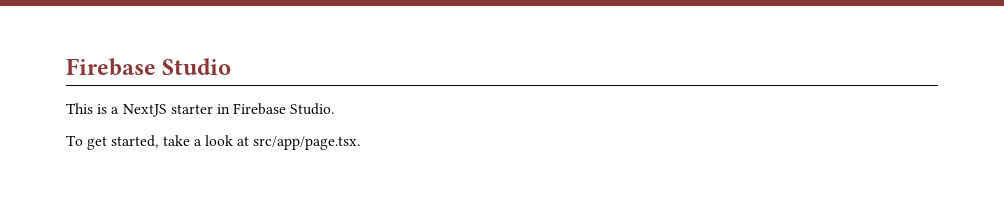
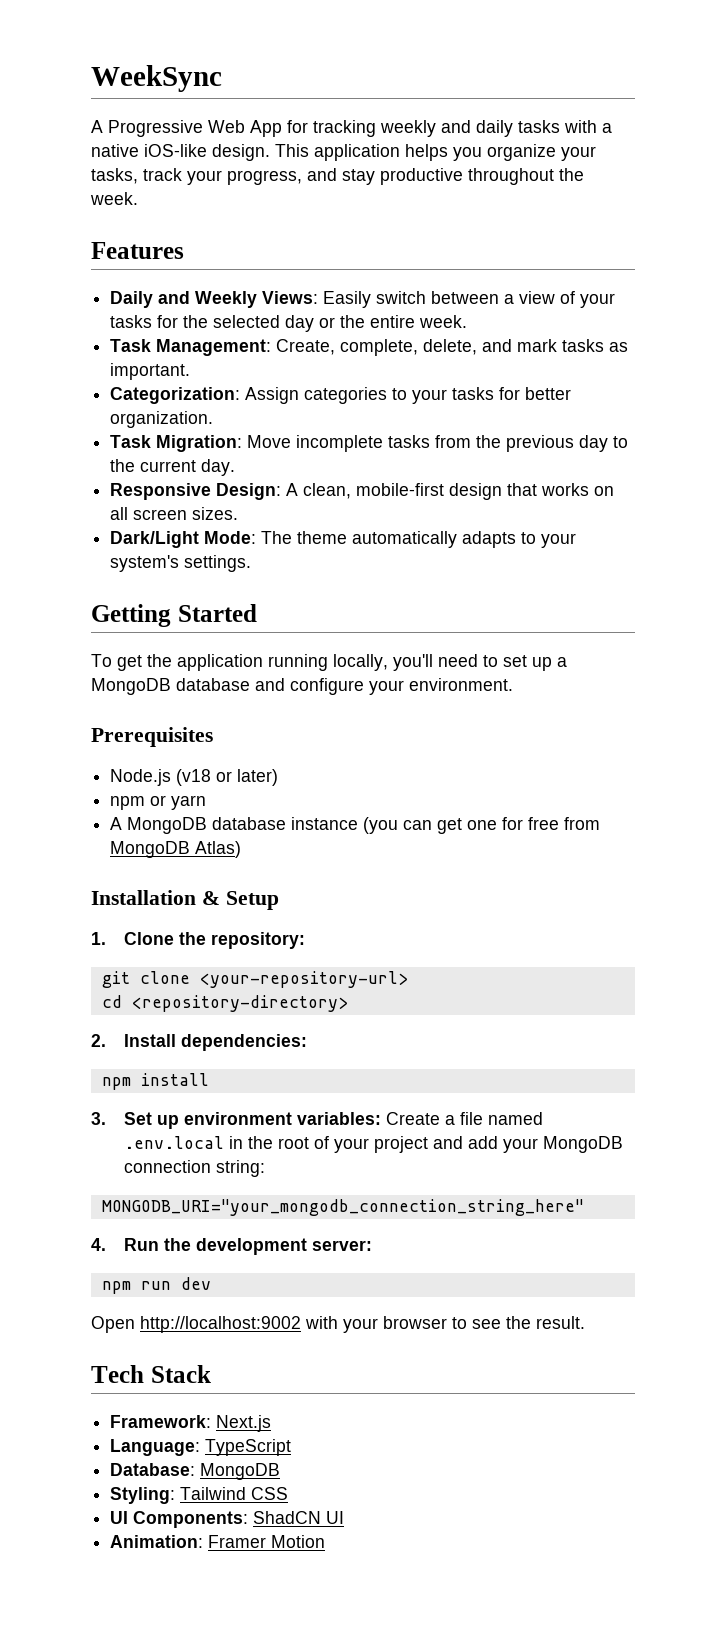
[66,58,232,76] [66,103,335,117] [66,135,361,150] Firebase Studio // This is a NextJS starter in Firebase Studio. // To get started, take a look at src/app/page.tsx. -> [91,65,222,92] [91,120,612,137] [91,144,596,161] [91,168,584,185] [90,192,138,205] [91,242,184,259] [110,291,616,308] [110,315,468,332] [110,339,629,356] [110,363,191,380] [110,387,572,404] [110,411,214,428] [110,435,629,452] [110,459,236,476] [110,483,615,500] [110,507,239,520] [110,531,577,548] [110,555,252,572] [91,604,257,627] [91,654,567,671] [91,678,513,695] [91,727,213,747] [110,769,279,786] [110,795,207,810] [110,817,601,834] [110,841,242,858] [91,890,279,910] [91,932,305,949] [101,971,408,988] [101,995,348,1012] [91,1034,307,1051] [101,1073,209,1090] [91,1112,543,1129] [123,1136,623,1153] [123,1160,265,1177] [101,1199,584,1216] [91,1238,372,1255] [101,1277,211,1294] [91,1316,585,1333] [91,1365,211,1383] [110,1415,272,1432] [110,1439,292,1456] [110,1463,281,1480] [110,1487,289,1504] [110,1511,345,1528] [110,1535,326,1548] WeekSync // A Progressive Web App for tracking weekly and daily tasks with a native iOS-like design. This application helps you organize your tasks, track your progress, and stay productive throughout the week. // Features // Daily and Weekly Views: Easily switch between a view of your tasks for the selected day or the entire week. // Task Management: Create, complete, delete, and mark tasks as important. // Categorization: Assign categories to your tasks for better organization. // Task Migration: Move incomplete tasks from the previous day to the current day. // Responsive Design: A clean, mobile-first design that works on all screen sizes. // Dark/Light Mode: The theme automatically adapts to your system's settings. // Getting Started // To get the application running locally, you'll need to set up a MongoDB database and configure your environment. // Prerequisites // Node.js (v18 or later) // npm or yarn // A MongoDB database instance (you can get one for free from MongoDB Atlas) // Installation & Setup // 1. Clone the repository: // git clone <your-repository-url> // cd <repository-directory> // 2. Install dependencies: // npm install // 3. Set up environment variables: Create a file named .env.local in the root of your project and add your MongoDB connection string: // MONGODB_URI="your_mongodb_connection_string_here" // 4. Run the development server: // npm run dev // Open http://localhost:9002 with your browser to see the result. // Tech Stack // Framework: Next.js // Language: TypeScript // Database: MongoDB // Styling: Tailwind CSS // UI Components: ShadCN UI // Animation: Framer Motion

